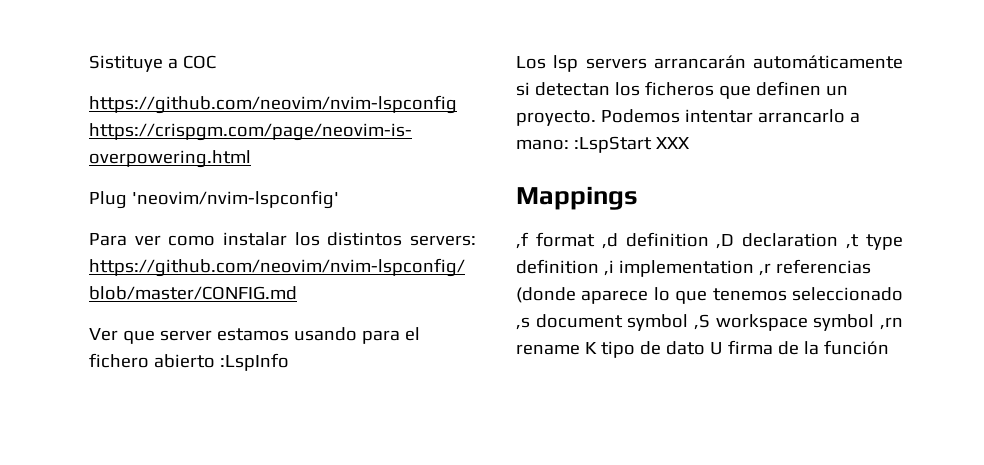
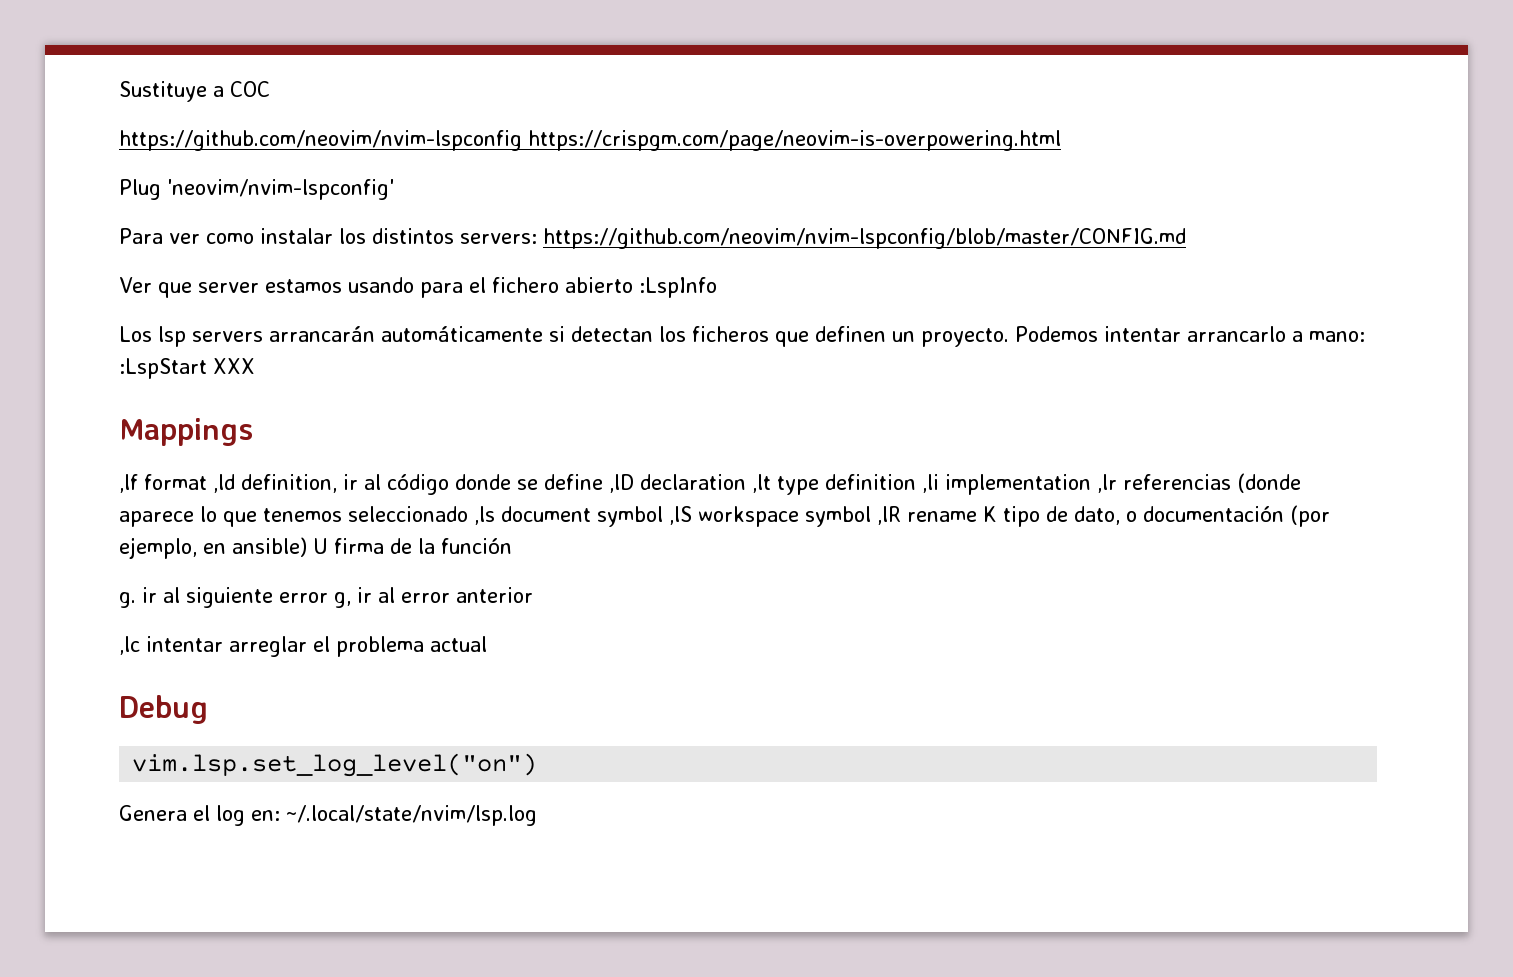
[89,55,163,72] Sistituye -> [119,81,207,102] Sustituye
[516,232,903,250] [516,259,771,277] ,f format ,d definition ,D declaration ,t type definition ,i implementation ,r -> [119,474,1117,495] ,lf format ,ld definition, ir al código donde se define ,lD declaration ,lt type definition ,li implementation ,lr
[516,317,530,330] ,s -> [474,506,495,525] ,ls
[694,314,710,330] ,S -> [669,506,692,525] ,lS
[880,317,903,330] ,rn -> [877,506,901,525] ,lR
[665,341,705,355] dato -> [1074,505,1330,527] [119,537,307,559] dato, o documentación (por ejemplo, en ansible)
(889, 347) none -> [119,587,533,608] [119,636,487,657] [119,695,208,724] [132,753,538,777] [119,805,537,826] // g. ir al siguiente error g, ir al error anterior // ,lc intentar arreglar el problema actual // Debug // vim.lsp.set_log_level("on") // Genera el log en: ~/.local/state/nvim/lsp.log

